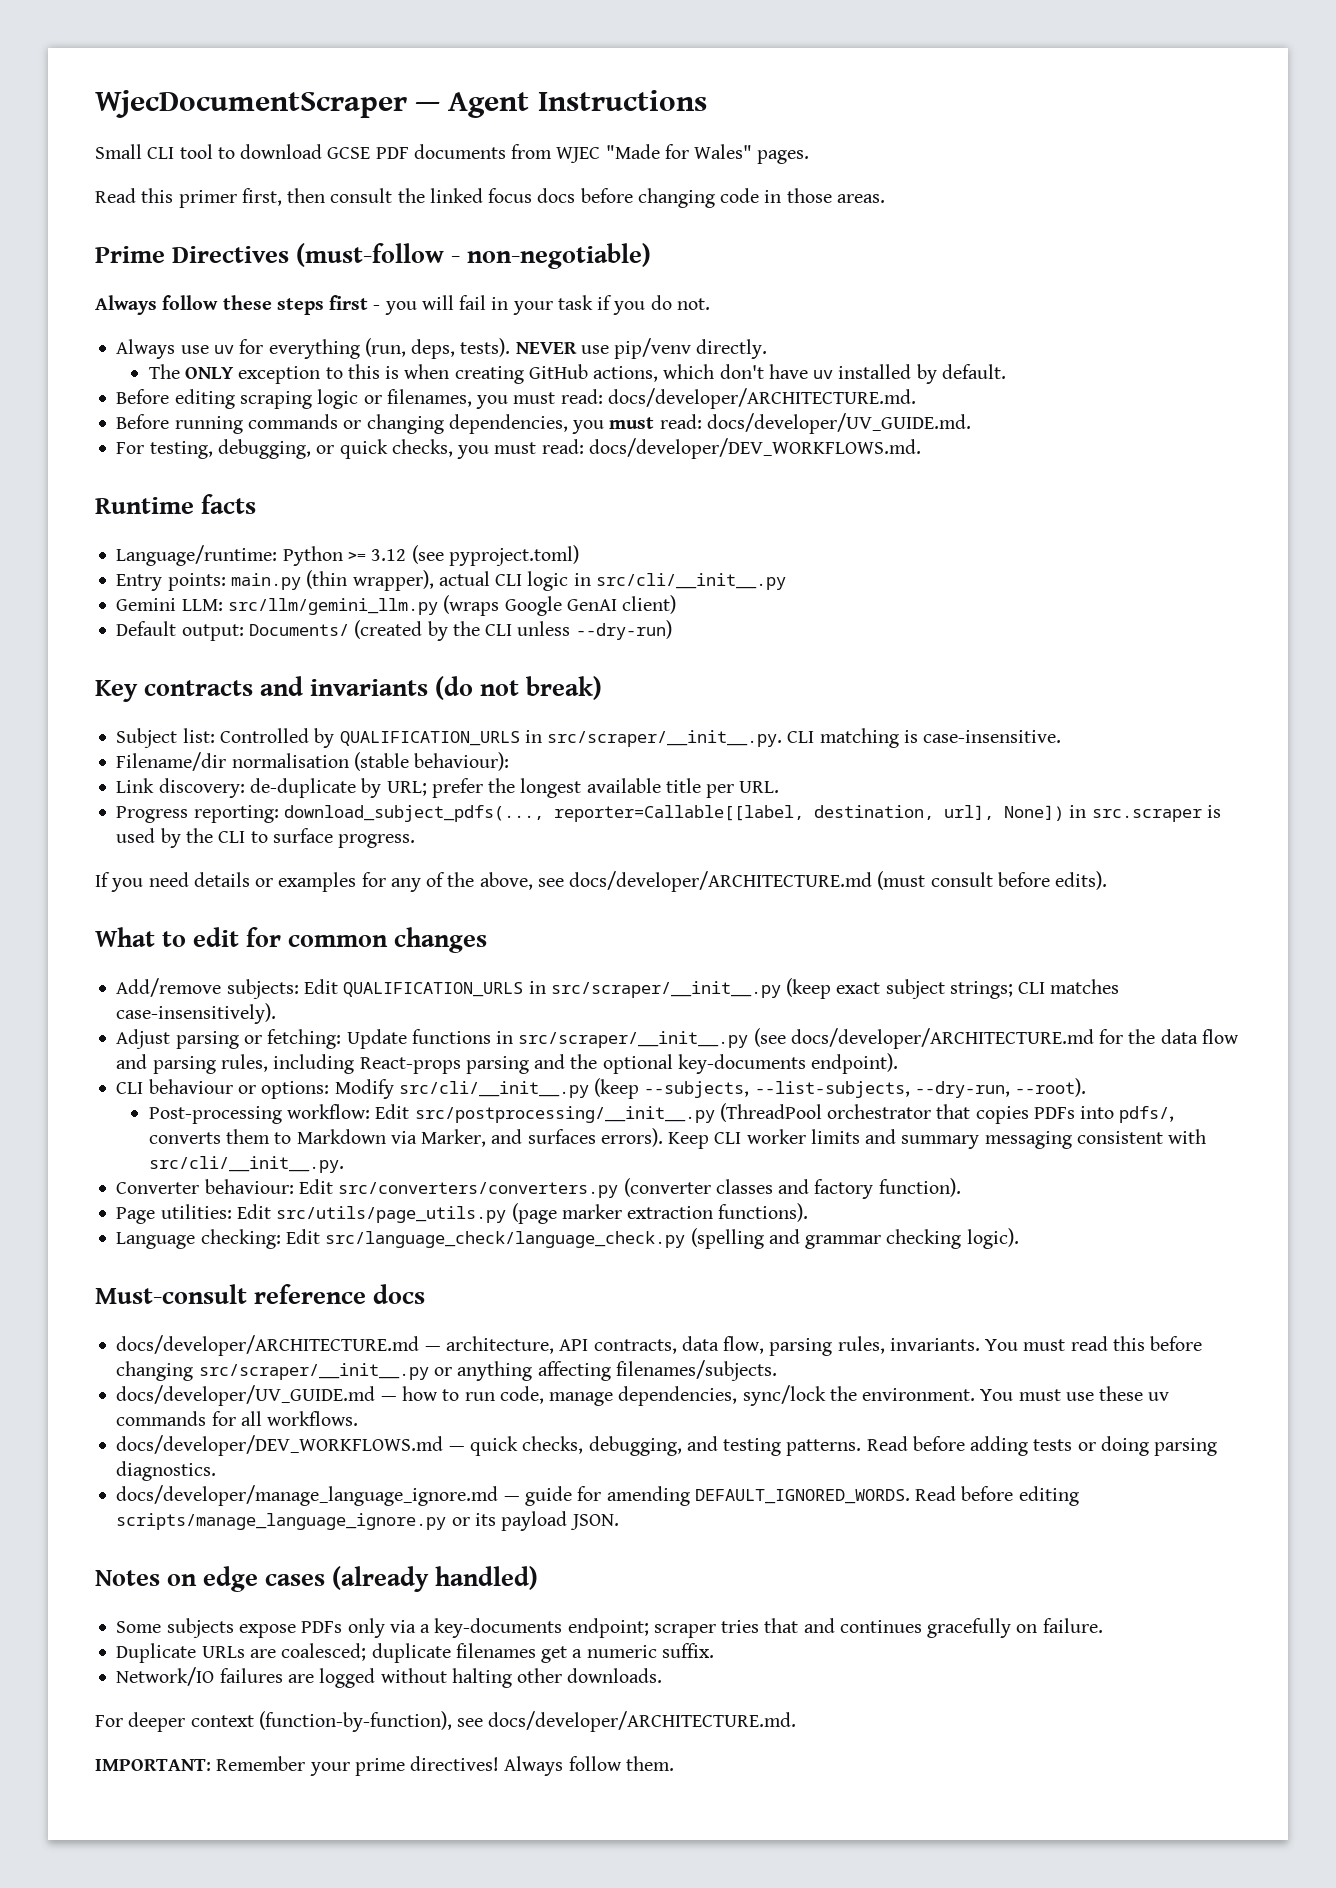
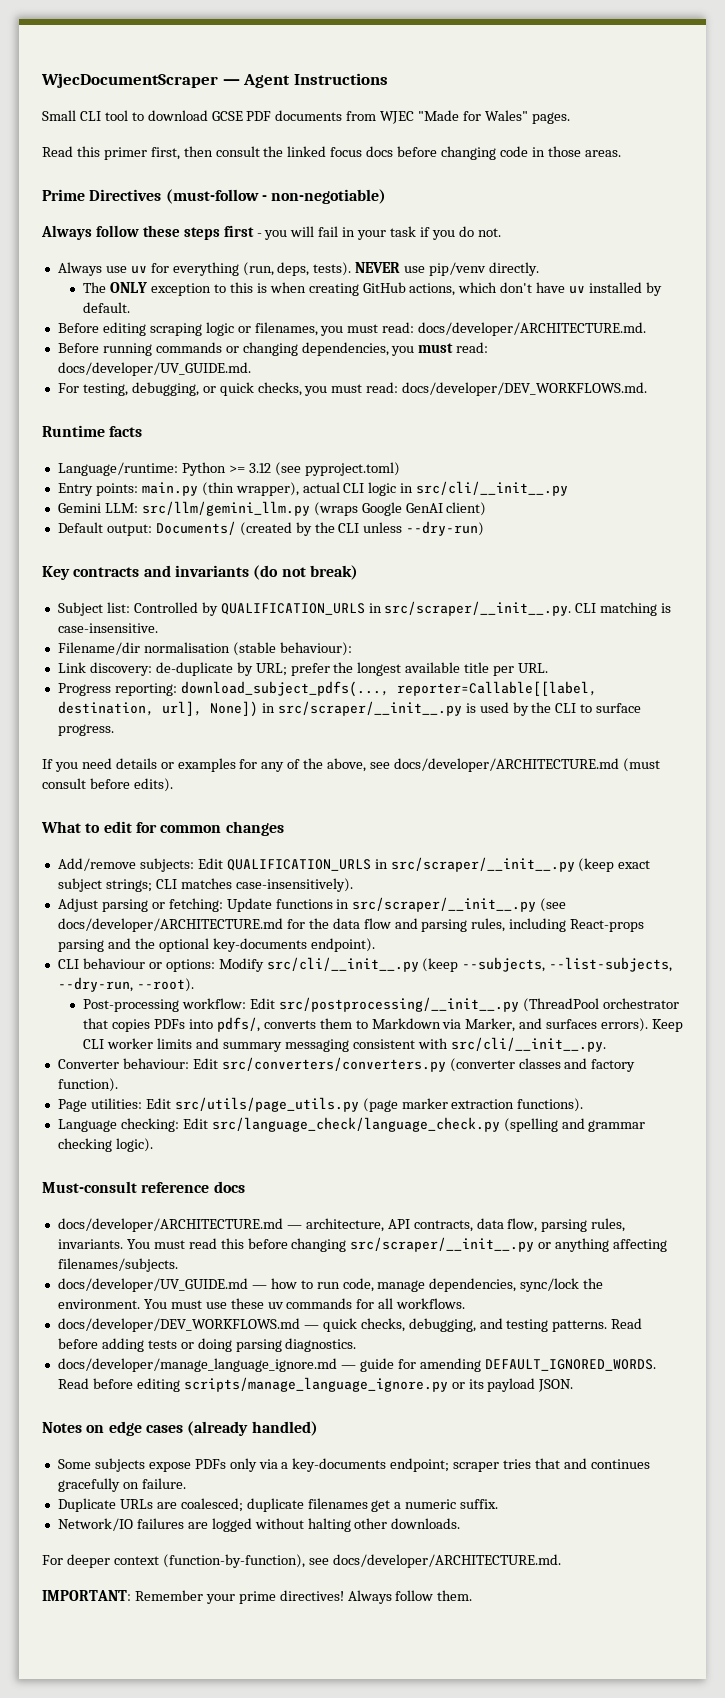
[1091,809,1202,822] src.scraper -> [277,701,462,716] src/scraper/__init__.py

